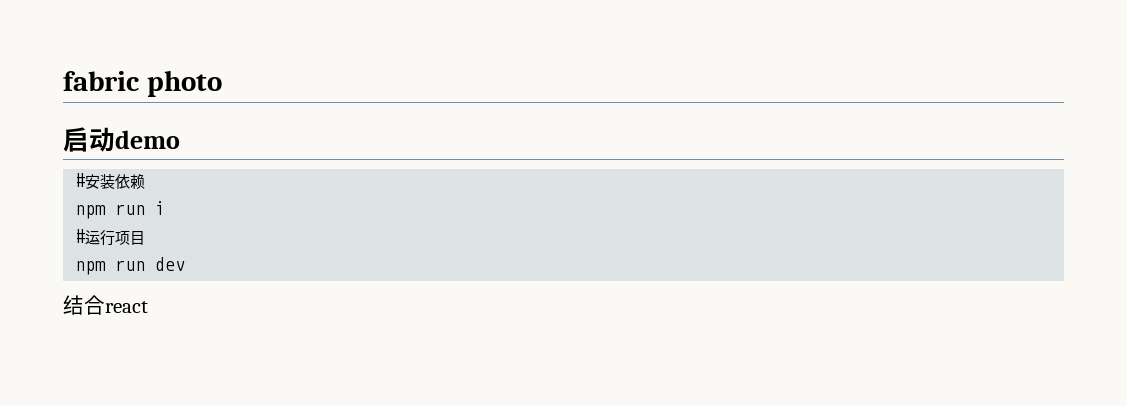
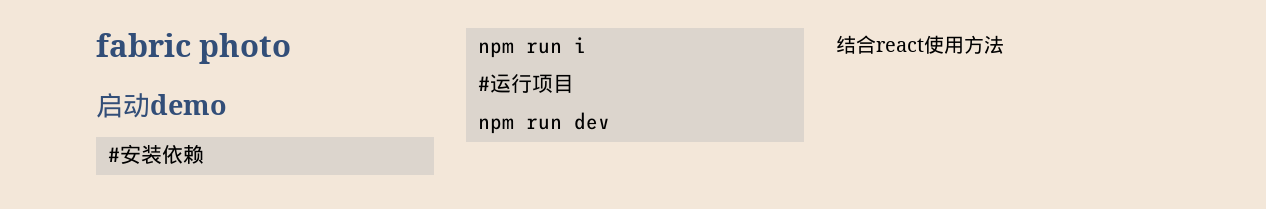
(148, 307) none -> [924,35,1004,54] 使用方法

